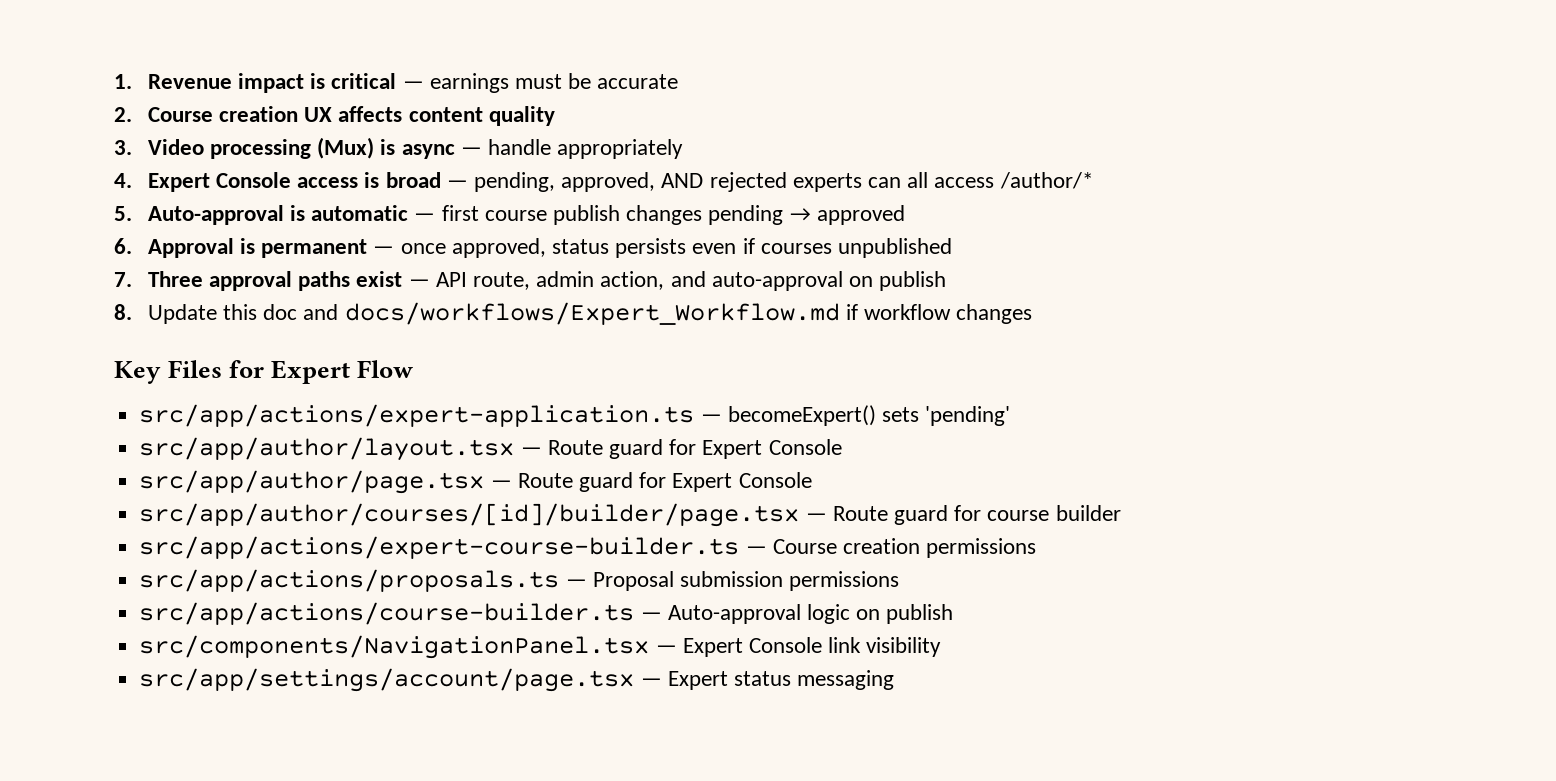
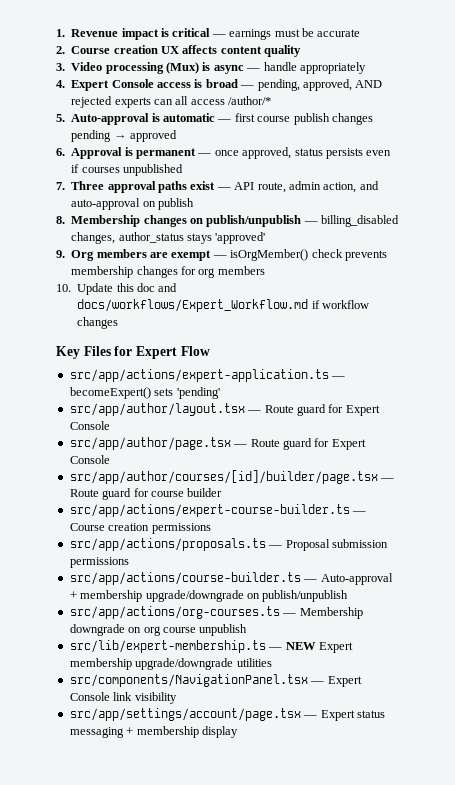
(132, 312) none -> [71,215,400,227] [71,232,266,244] [56,249,387,261] [71,266,265,278] [56,284,71,292] Membership changes on publish/unpublish — billing_disabled changes, author_status stays 'approved' // 9. Org members are exempt — isOrgMember() check prevents membership changes for org members // 10.
[806,604,954,624] logic on publish -> [69,590,349,602] [69,606,363,619] [69,624,248,636] [69,640,353,653] [69,658,272,670] + membership upgrade/downgrade on publish/unpublish // src/app/actions/org-courses.ts — Membership downgrade on org course unpublish // src/lib/expert-membership.ts — NEW Expert membership upgrade/downgrade utilities
(895, 680) none -> [126,726,238,738] + membership display

